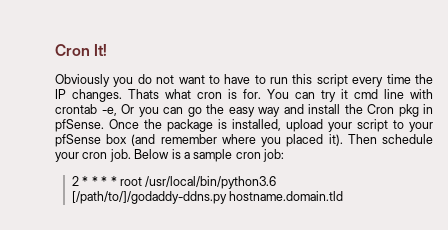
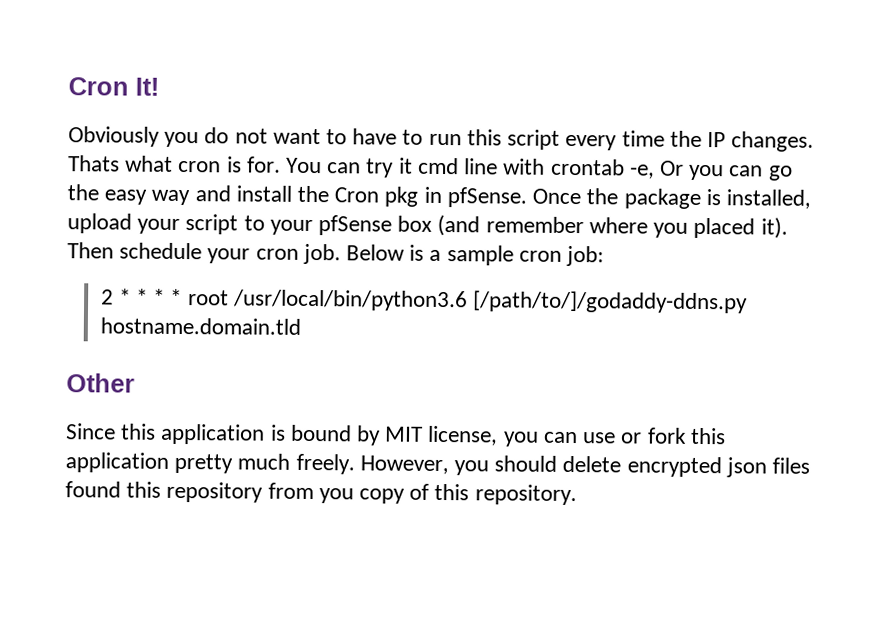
(344, 196) none -> [66,373,135,393] [66,423,726,447] [65,452,811,478] [65,481,577,506] // Other // Since this application is bound by MIT license, you can use or fork this application pretty much freely. However, you should delete encrypted json files found this repository from you copy of this repository.

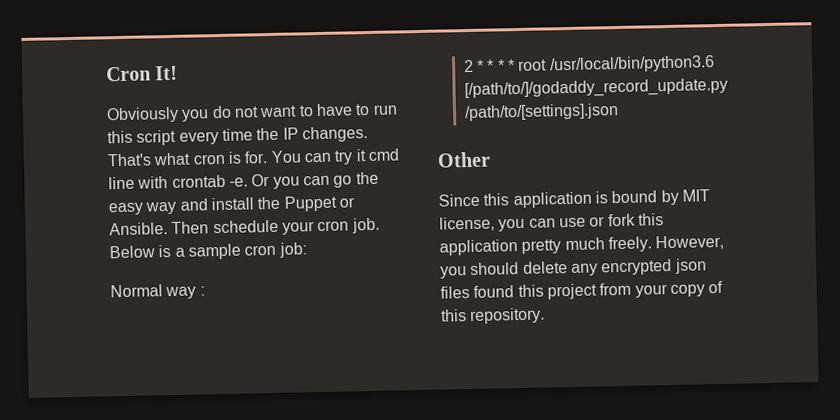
[68,155,120,172] Thats -> [107,153,152,167] That's
[629,164,655,179] -e, -> [228,177,248,187] -e.
[334,186,811,209] [67,213,788,239] Cron pkg in pfSense. Once the package is installed, upload your script to your pfSense box (and remember where you placed it). -> [283,195,355,212] [109,222,168,236] Puppet or Ansible.
(605, 256) none -> [110,284,205,300] // Normal way :
[473,290,749,314] [99,317,301,335] [/path/to/]/godaddy-ddns.py hostname.domain.tld -> [463,77,728,100] [463,103,619,122] [/path/to/]/godaddy_record_update.py /path/to/[settings].json
(622, 464) none -> [570,263,598,276] any
[166,481,354,504] repository from you -> [546,282,668,300] project from your

